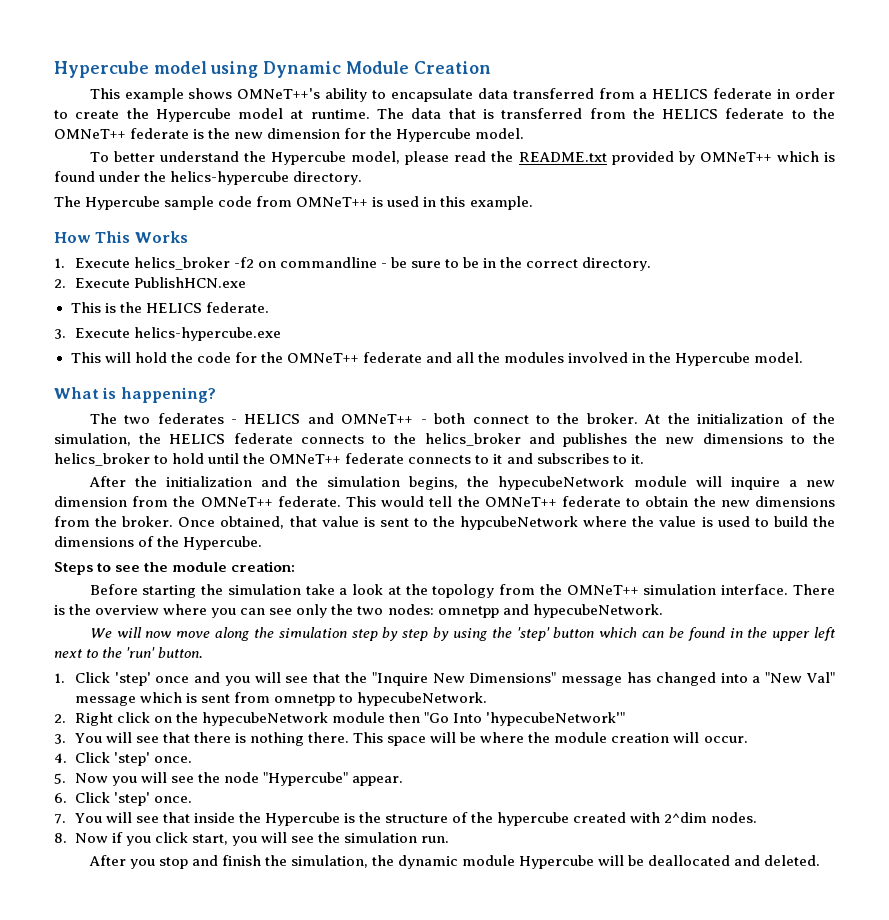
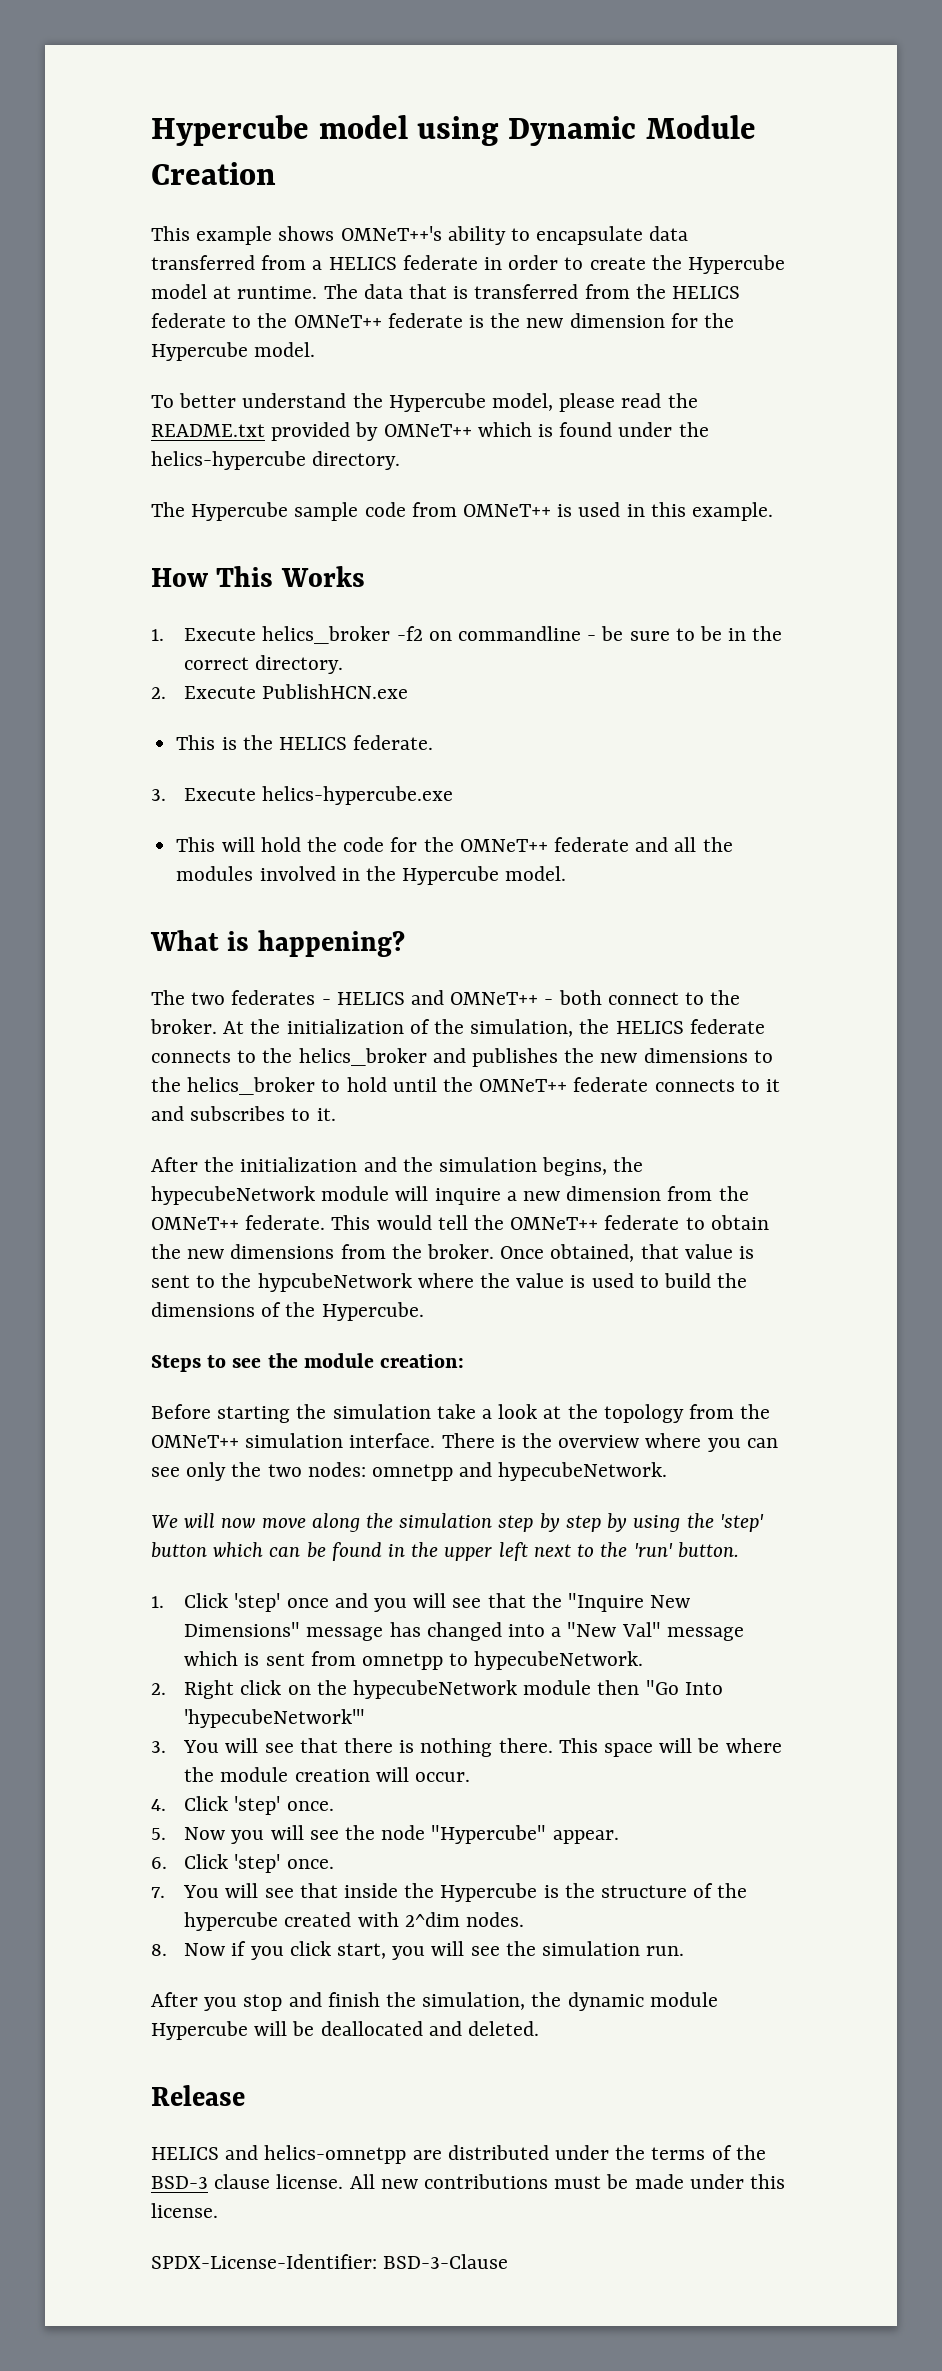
(821, 860) none -> [151,2085,245,2106] [151,2145,766,2164] [151,2174,786,2189] [151,2203,218,2218] [151,2254,509,2269] // Release // HELICS and helics-omnetpp are distributed under the terms of the BSD-3 clause license. All new contributions must be made under this license. // SPDX-License-Identifier: BSD-3-Clause

